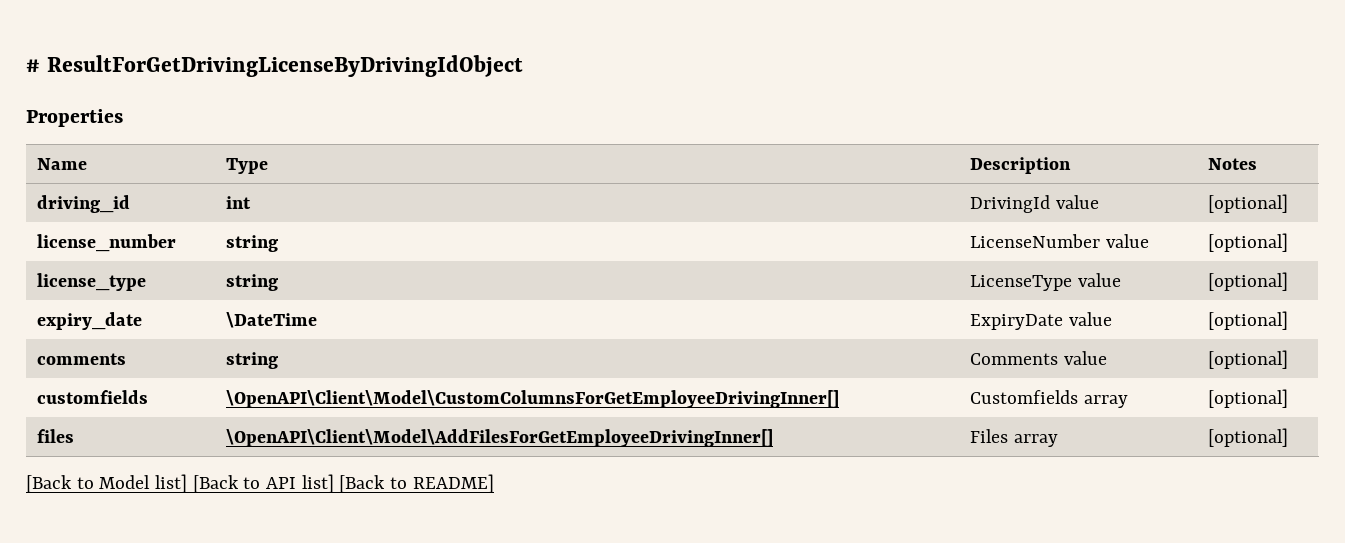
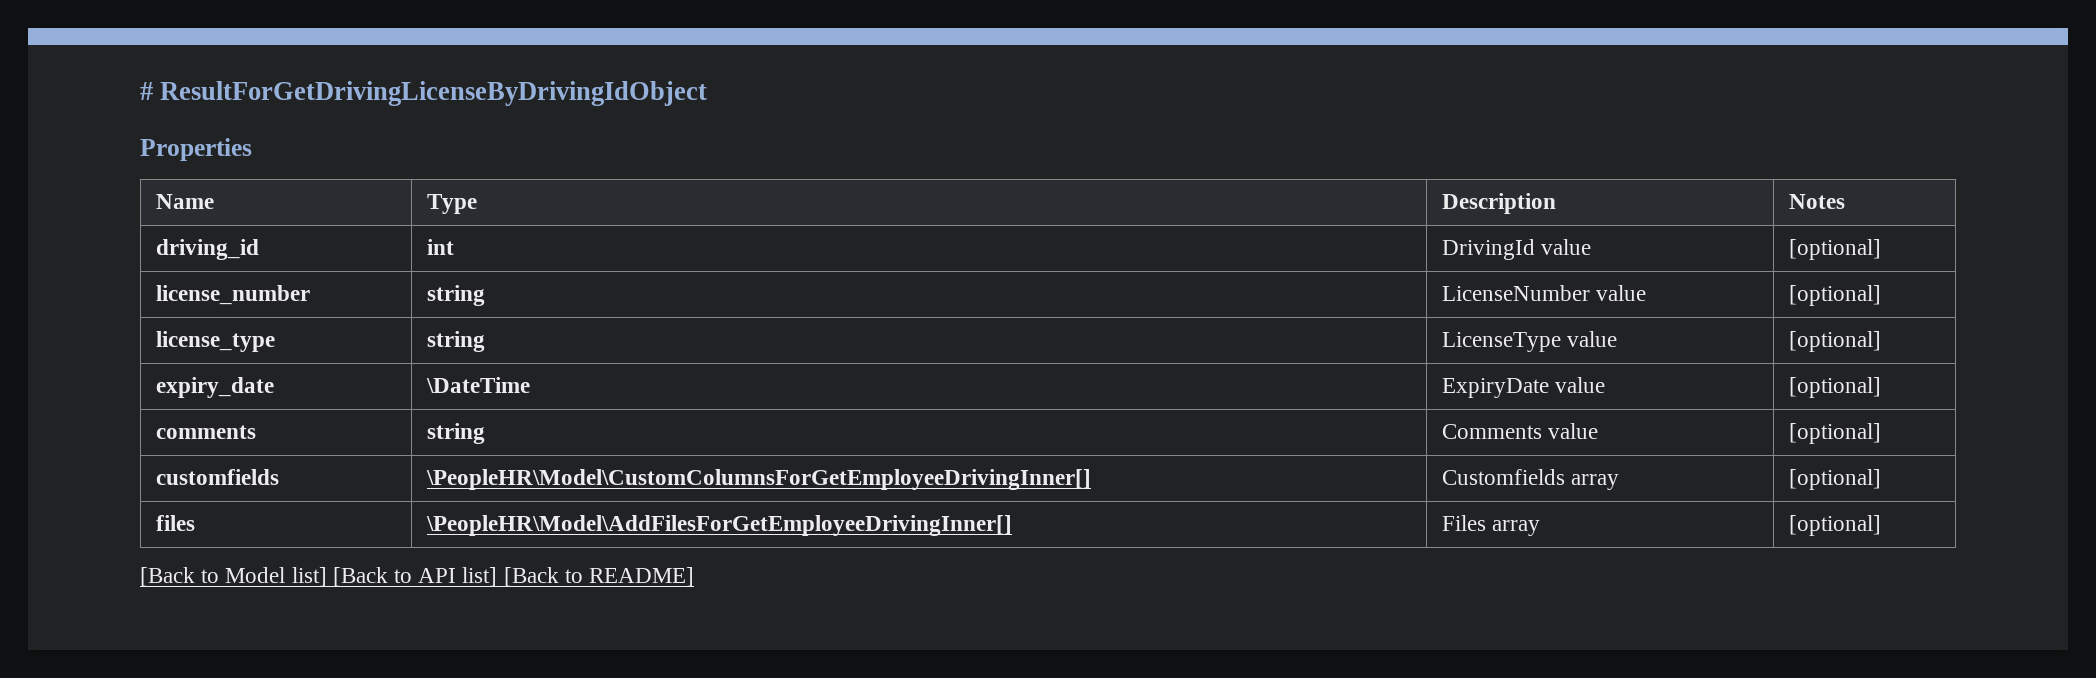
[225,390,839,408] \OpenAPI\Client\Model\CustomColumnsForGetEmployeeDrivingInner[] -> [425,469,1091,490] \PeopleHR\Model\CustomColumnsForGetEmployeeDrivingInner[]
[225,429,773,447] \OpenAPI\Client\Model\AddFilesForGetEmployeeDrivingInner[] -> [425,515,1012,536] \PeopleHR\Model\AddFilesForGetEmployeeDrivingInner[]

